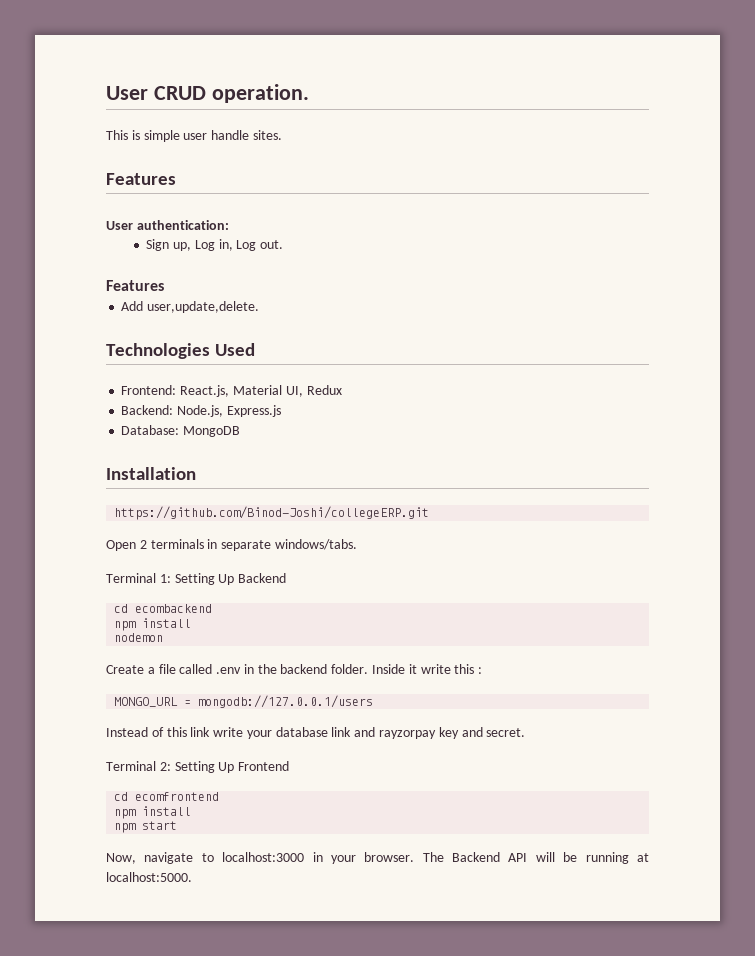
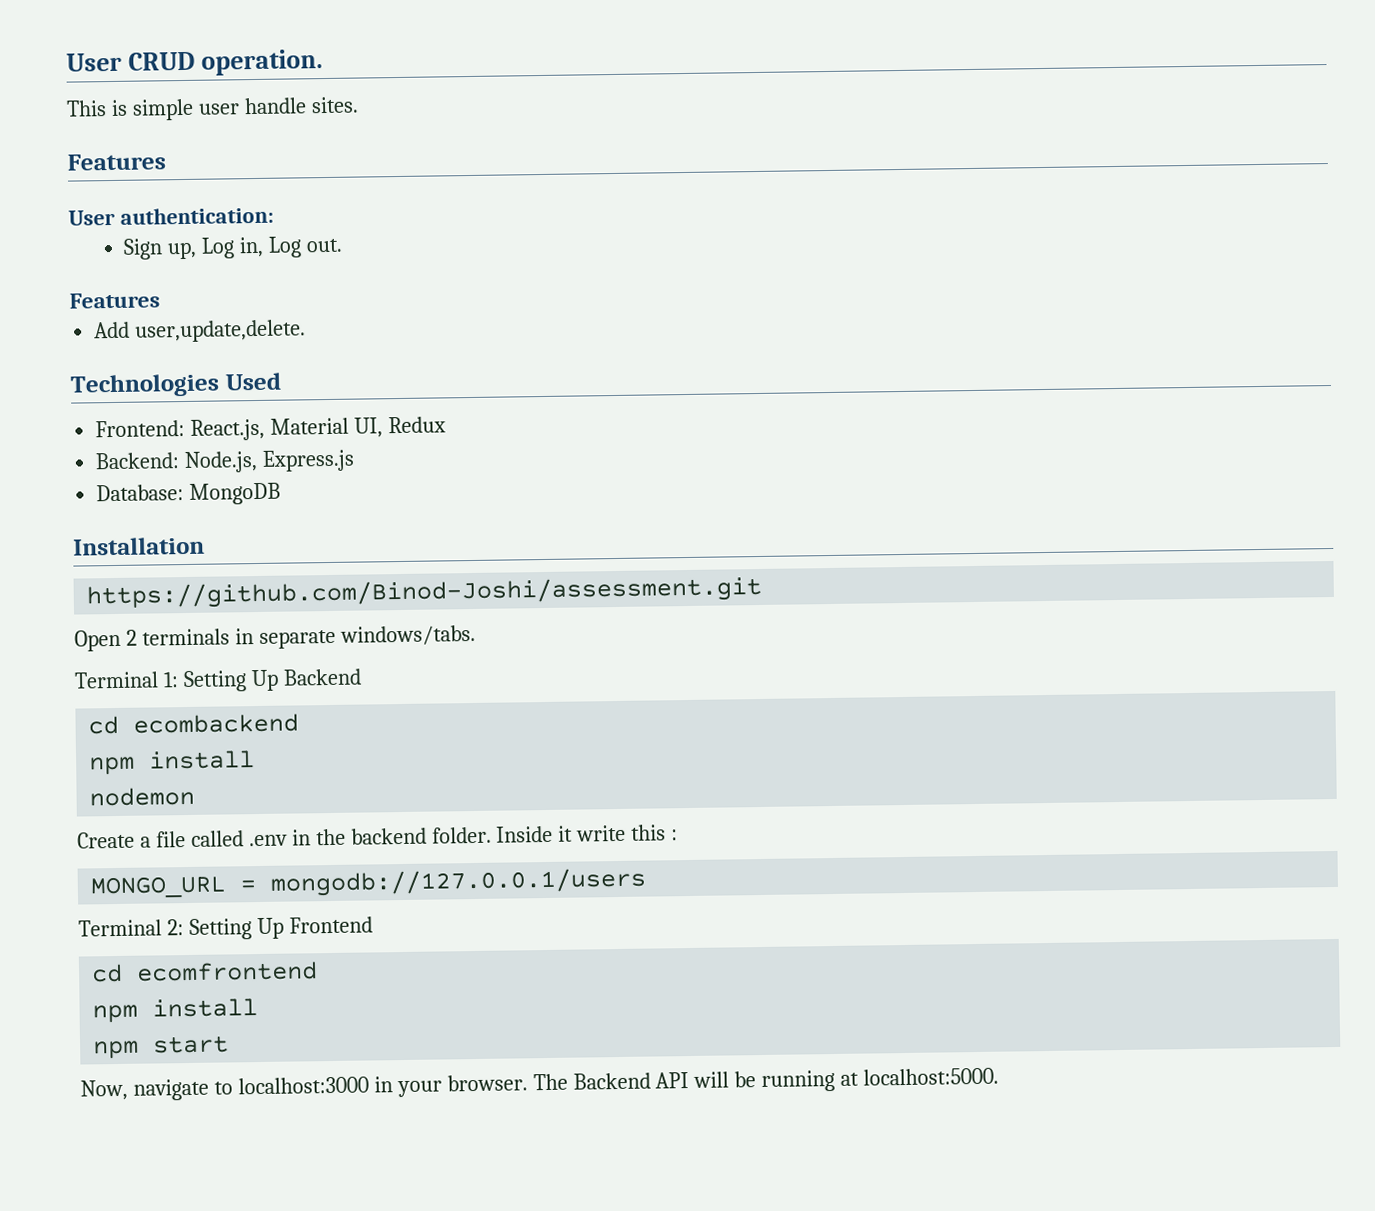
[114,506,430,520] https://github.com/Binod-Joshi/collegeERP.git -> [86,575,763,610] https://github.com/Binod-Joshi/assessment.git
[106,727,526,739] // Instead of this link write your database link and rayzorpay key and secret. -> (647, 882) none

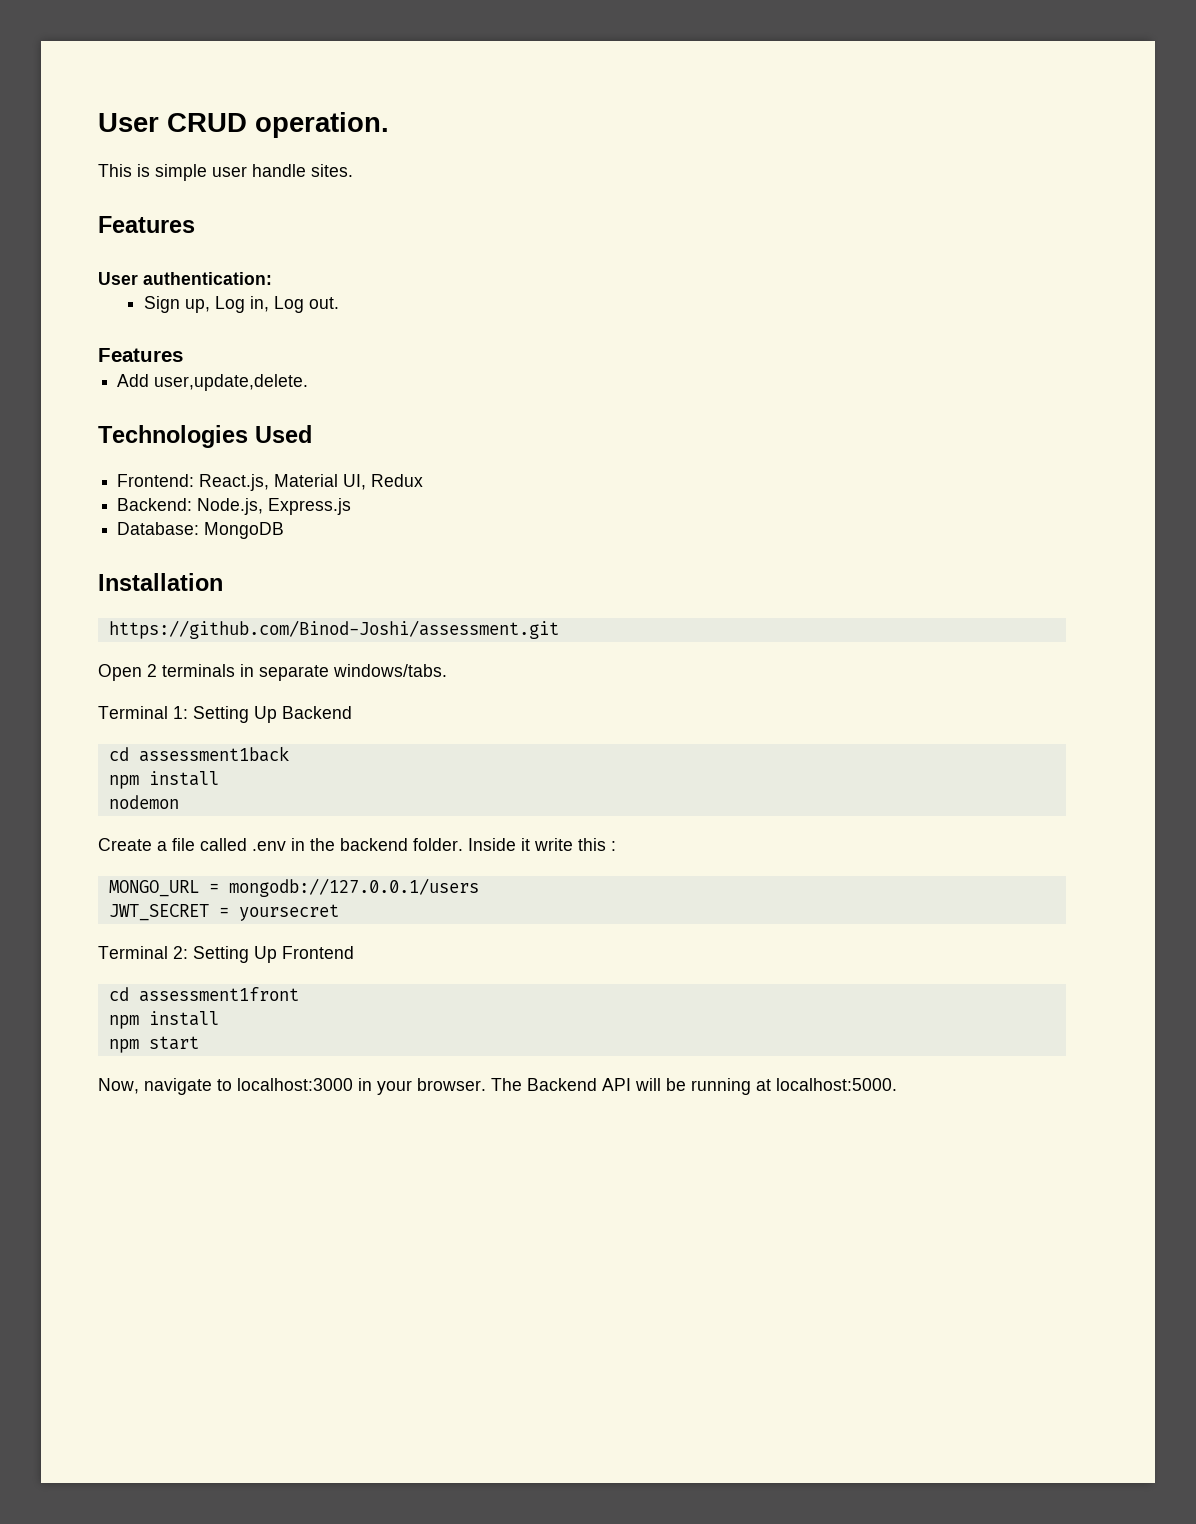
[133,713,300,734] ecombackend -> [138,746,289,762] assessment1back
(647, 882) none -> [108,904,339,921] // JWT_SECRET = yoursecret
[136,961,319,982] ecomfrontend -> [138,987,299,1002] assessment1front

